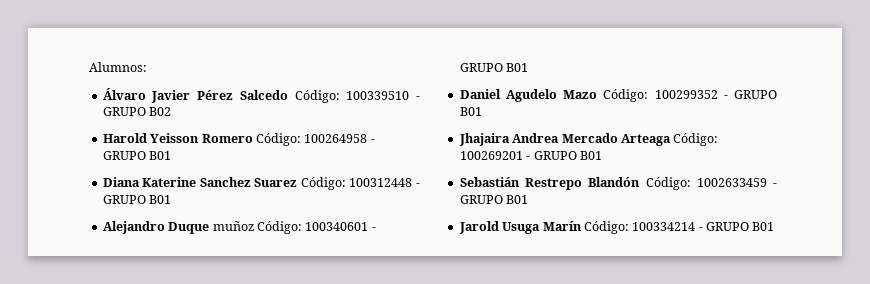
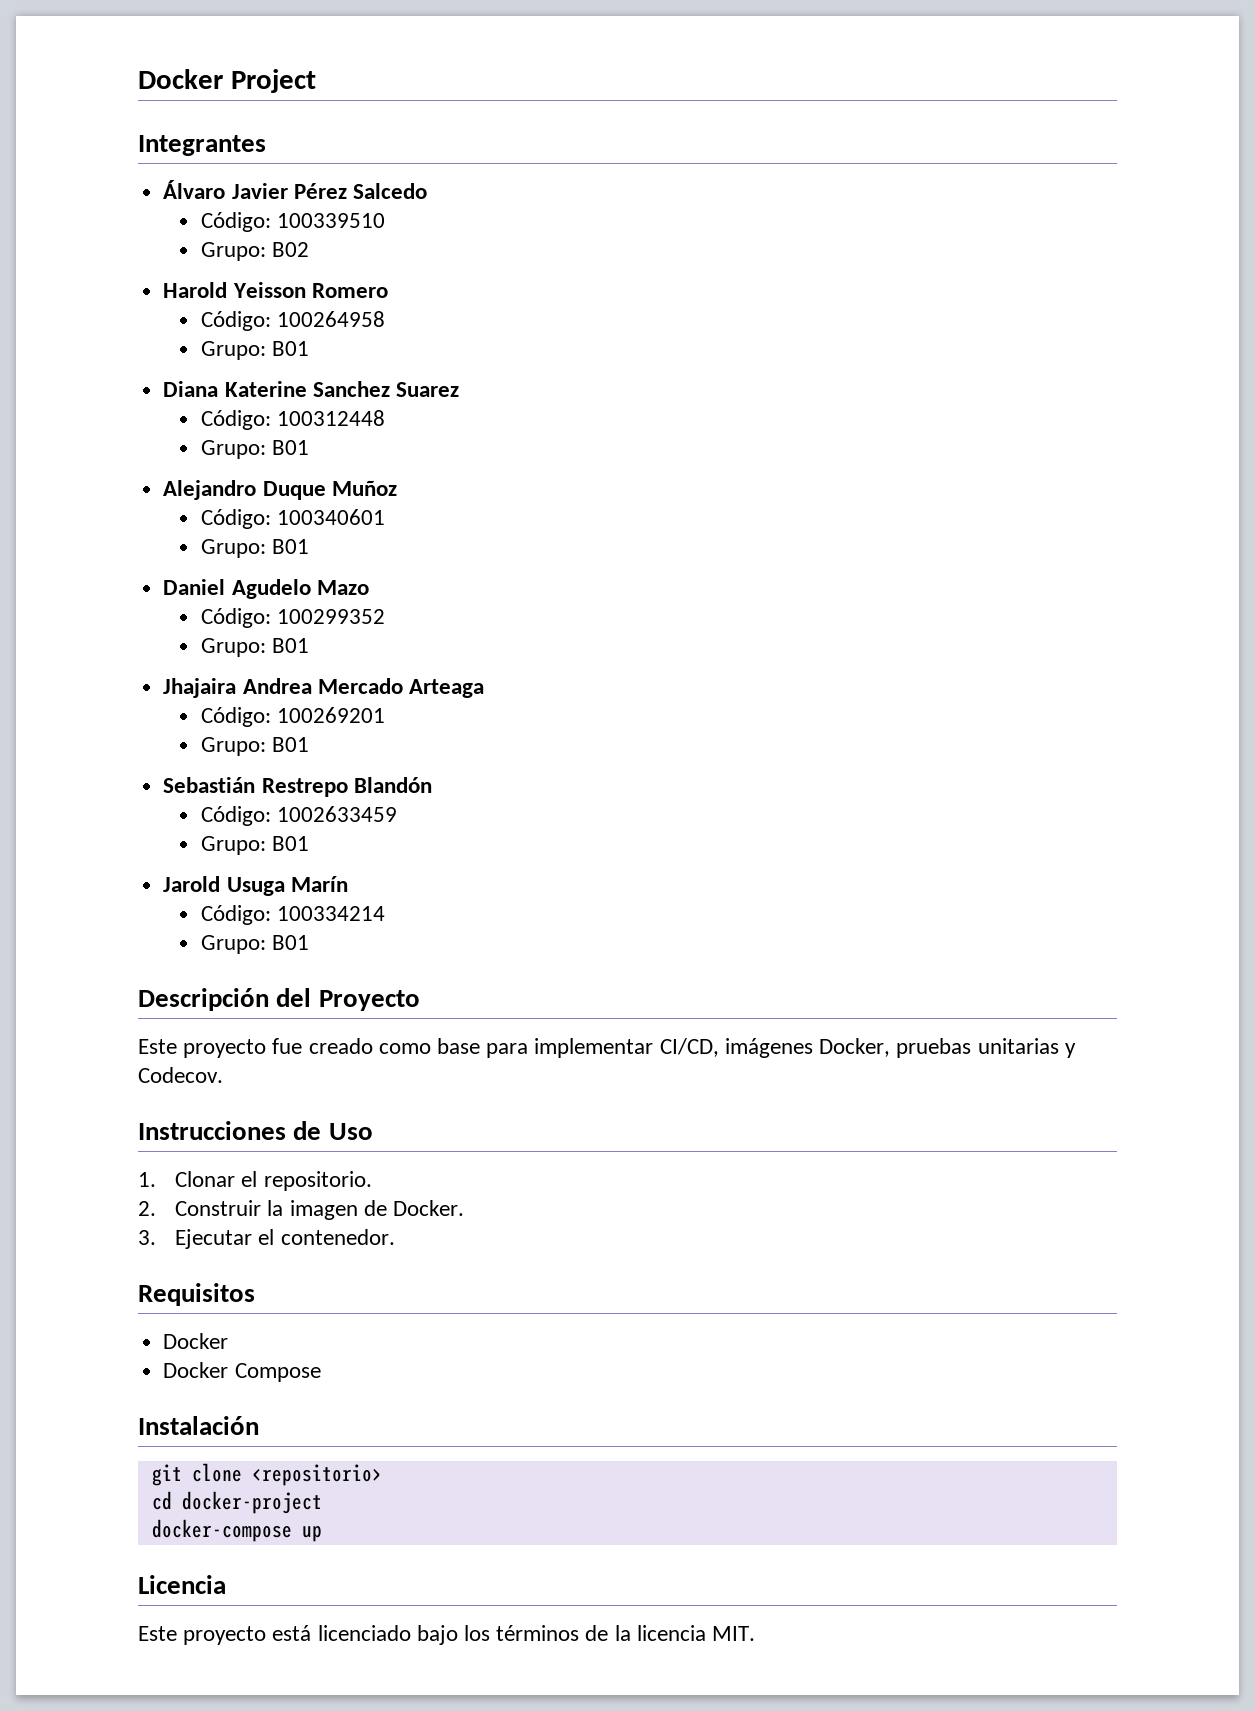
[89,62,147,72] Alumnos: -> [138,69,316,93] [138,135,266,156] Docker Project // Integrantes
(288, 95) none -> (427, 191) //
[416,96,420,100] [102,107,146,116] - GRUPO -> [200,242,266,261] // Grupo:
(253, 138) none -> (388, 290) //
[370,139,375,143] [102,151,146,160] - GRUPO -> [200,341,266,360] // Grupo:
(298, 182) none -> (459, 389) //
[416,183,420,187] [102,195,146,204] - GRUPO -> [200,440,266,459] // Grupo:
[212,221,254,231] muñoz -> [331,480,397,496] Muñoz //
[371,227,376,231] [459,63,503,72] - GRUPO -> [200,539,266,558] // Grupo:
(598, 94) none -> (369, 587) //
[723,90,777,99] - GRUPO -> [200,638,266,657] // Grupo:
(671, 140) none -> (484, 688) //
[526,151,577,160] - GRUPO -> [200,737,266,756] // Grupo:
(641, 182) none -> (432, 785) //
[773,183,777,187] [459,195,503,204] - GRUPO -> [200,836,266,855] // Grupo:
(582, 226) none -> (348, 884) //
[698,222,775,231] - GRUPO B01 -> [200,935,309,954] [138,988,420,1011] [138,1038,1076,1058] [138,1067,223,1083] [138,1121,373,1140] [138,1171,372,1191] [138,1200,465,1220] [138,1229,395,1249] [138,1283,255,1306] [163,1333,229,1349] [163,1362,321,1382] [138,1416,259,1435] [151,1463,382,1486] [151,1491,322,1514] [151,1519,322,1542] [138,1575,226,1594] [138,1625,756,1645] // Grupo: B01 // Descripción del Proyecto // Este proyecto fue creado como base para implementar CI/CD, imágenes Docker, pruebas unitarias y Codecov. // Instrucciones de Uso // 1. Clonar el repositorio. // 2. Construir la imagen de Docker. // 3. Ejecutar el contenedor. // Requisitos // Docker // Docker Compose // Instalación // git clone <repositorio> // cd docker-project // docker-compose up // Licencia // Este proyecto está licenciado bajo los términos de la licencia MIT.

